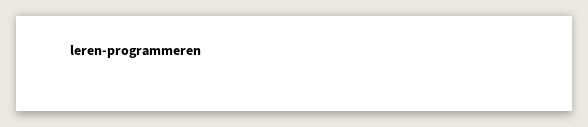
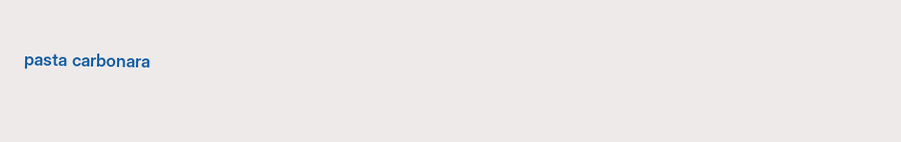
[70,45,201,58] leren-programmeren -> [23,53,151,71] pasta carbonara

